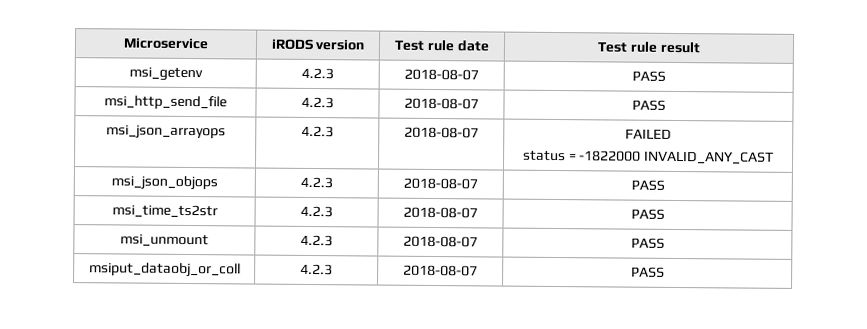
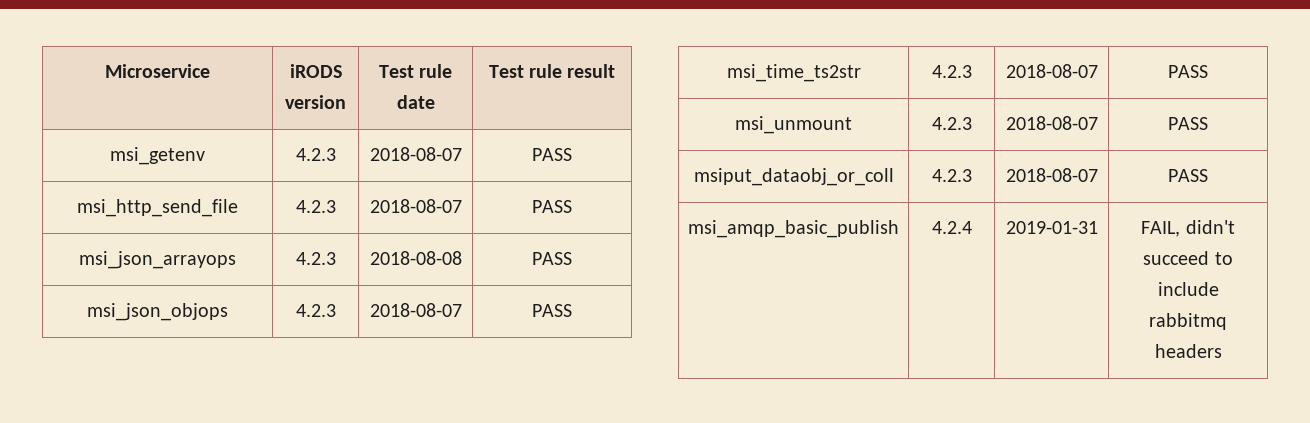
[404,126,479,139] [625,128,672,139] [522,150,775,164] 2018-08-07 | FAILED // status = -1822000 INVALID_ANY_CAST -> [369,251,462,265] [532,252,572,265] 2018-08-08 | PASS
(665, 272) none -> [688,220,899,238] [931,221,972,234] [1005,221,1098,234] [1141,220,1235,237] [1143,251,1233,265] [1157,282,1219,296] [1149,313,1227,330] [1154,344,1222,358] // msi_amqp_basic_publish | 4.2.4 | 2019-01-31 | FAIL, didn't succeed to include rabbitmq headers

